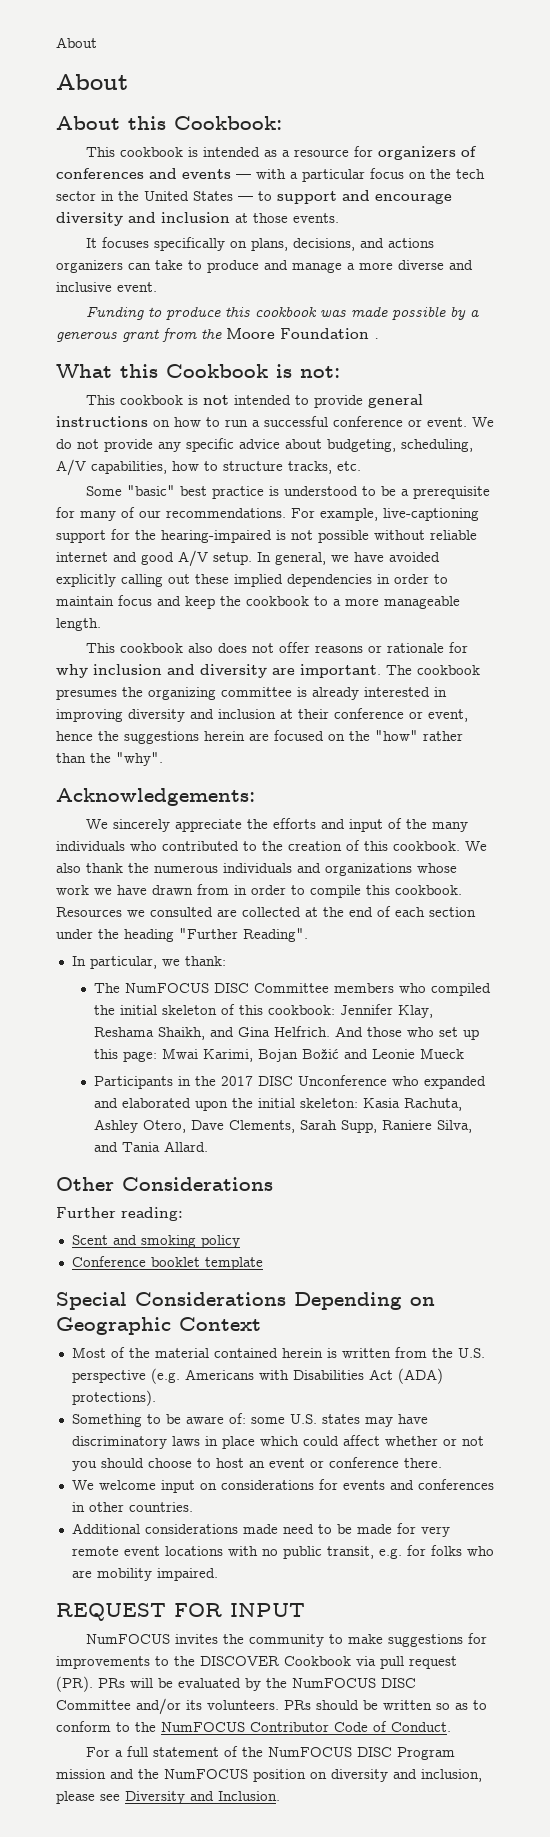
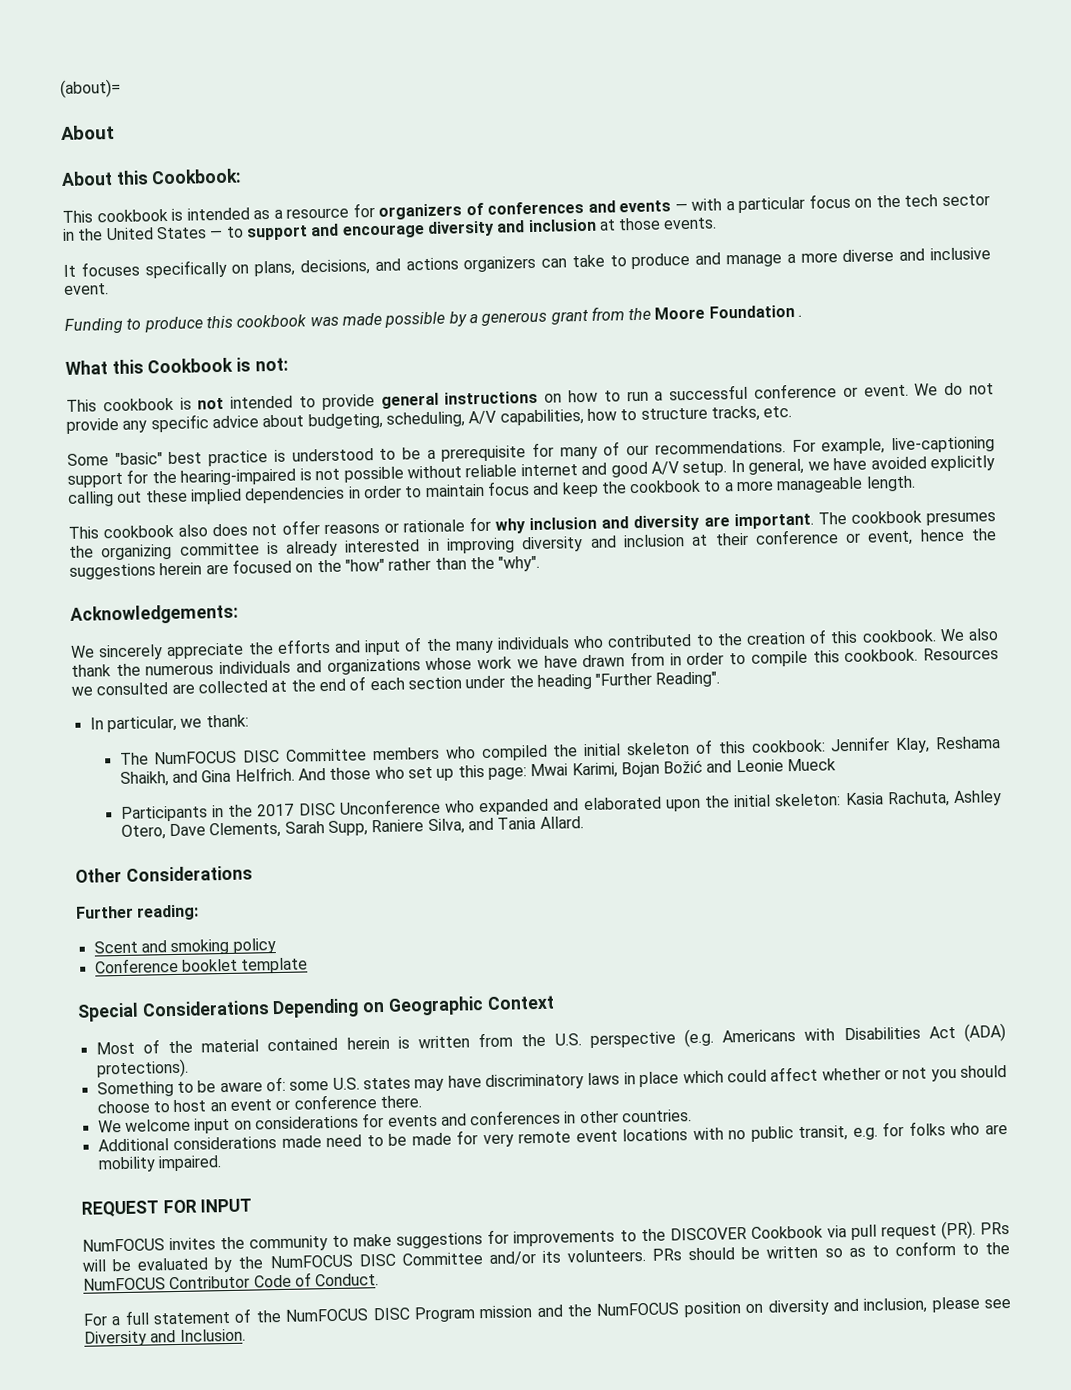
[56,37,97,48] About -> [60,78,121,99] (about)=

